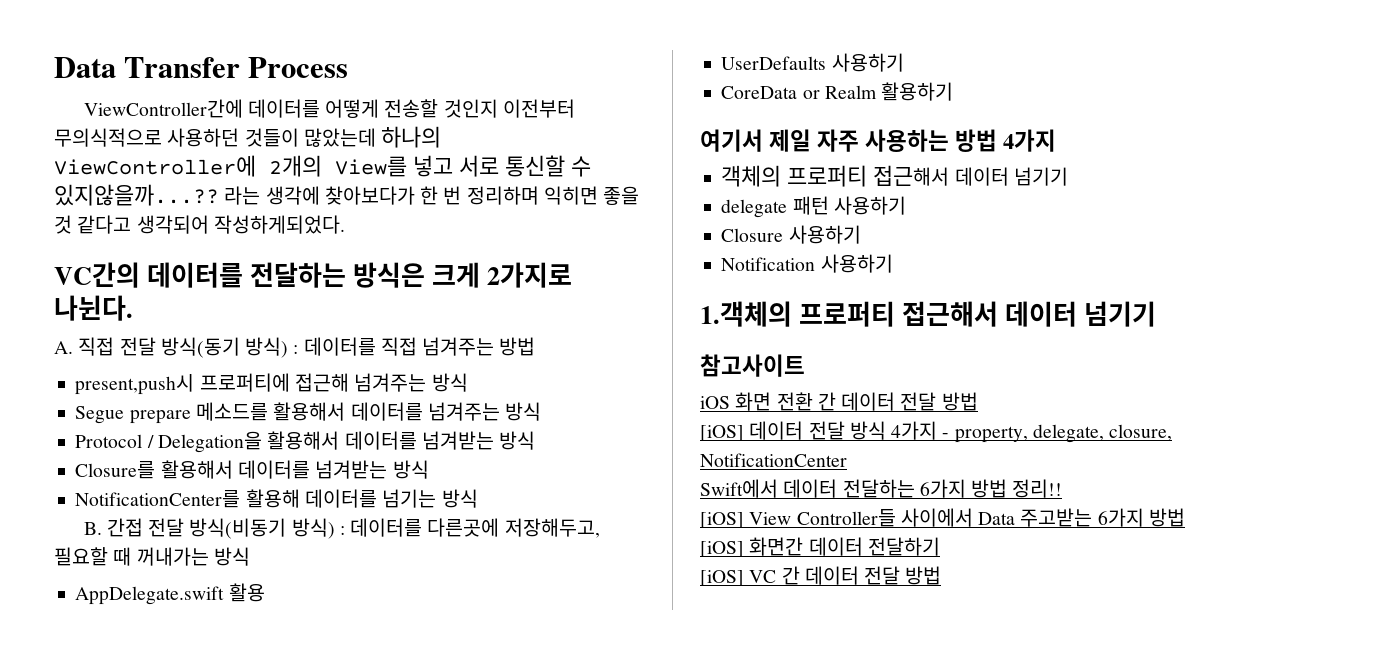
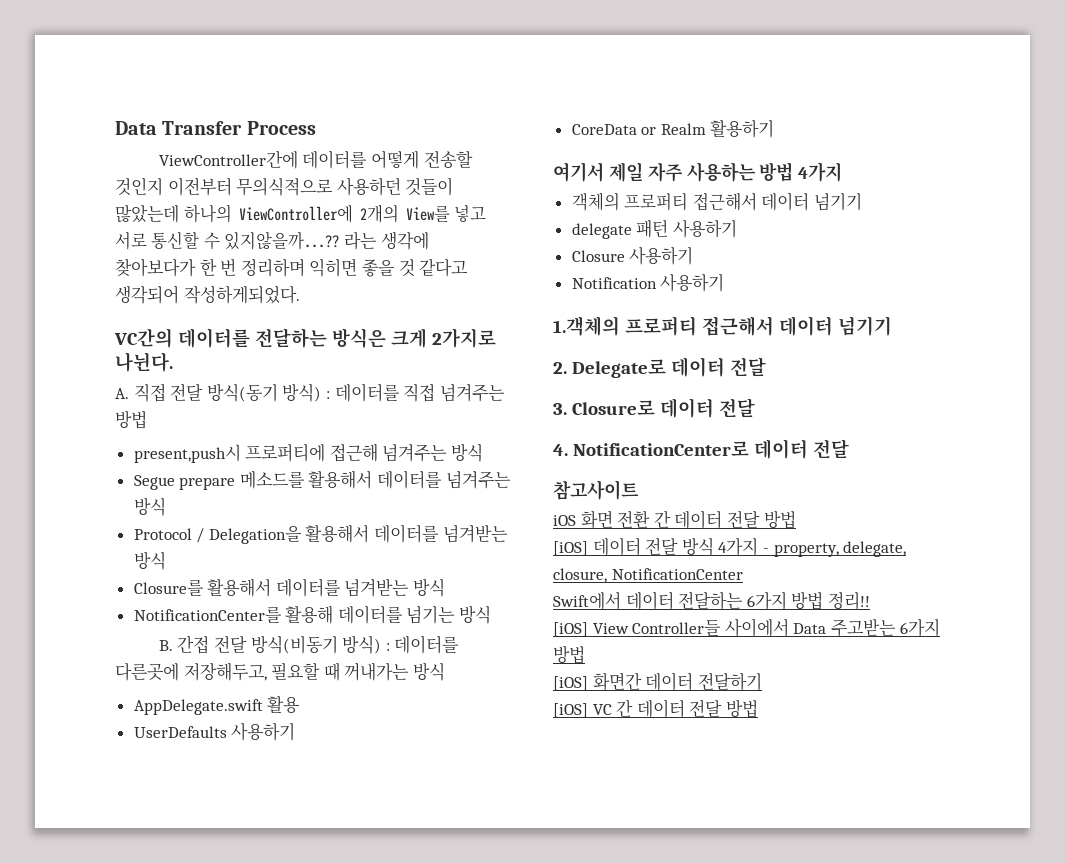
(1157, 314) none -> [553,357,766,378] [553,398,755,418] [553,439,849,459] // 2. Delegate로 데이터 전달 // 3. Closure로 데이터 전달 // 4. NotificationCenter로 데이터 전달

